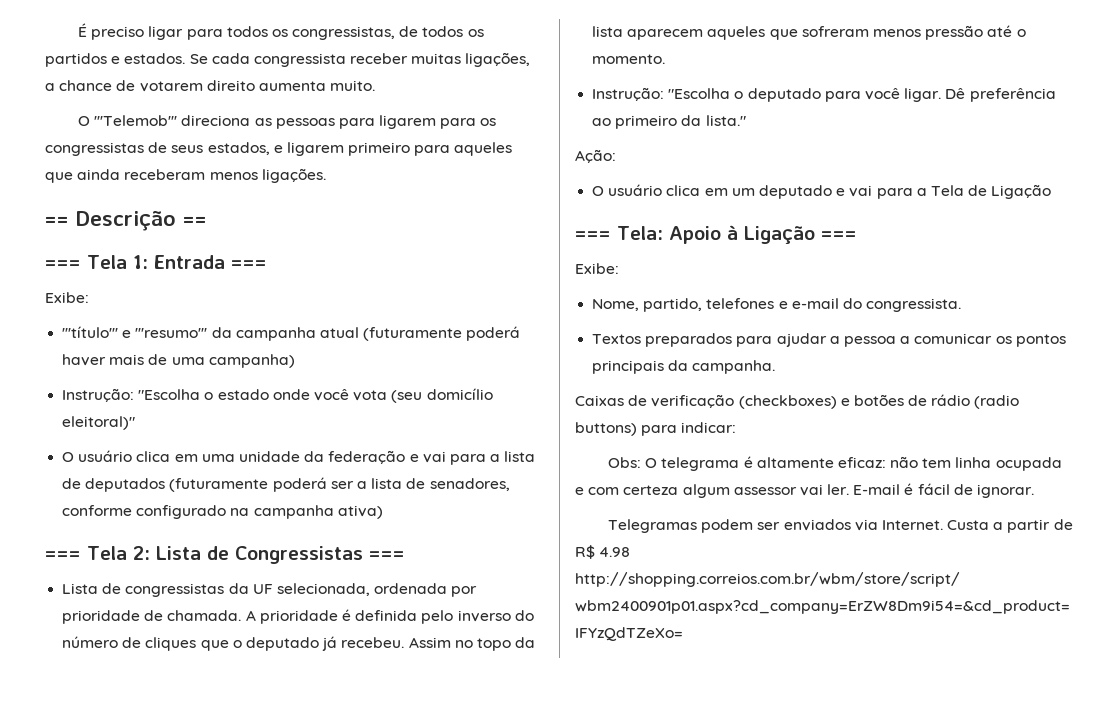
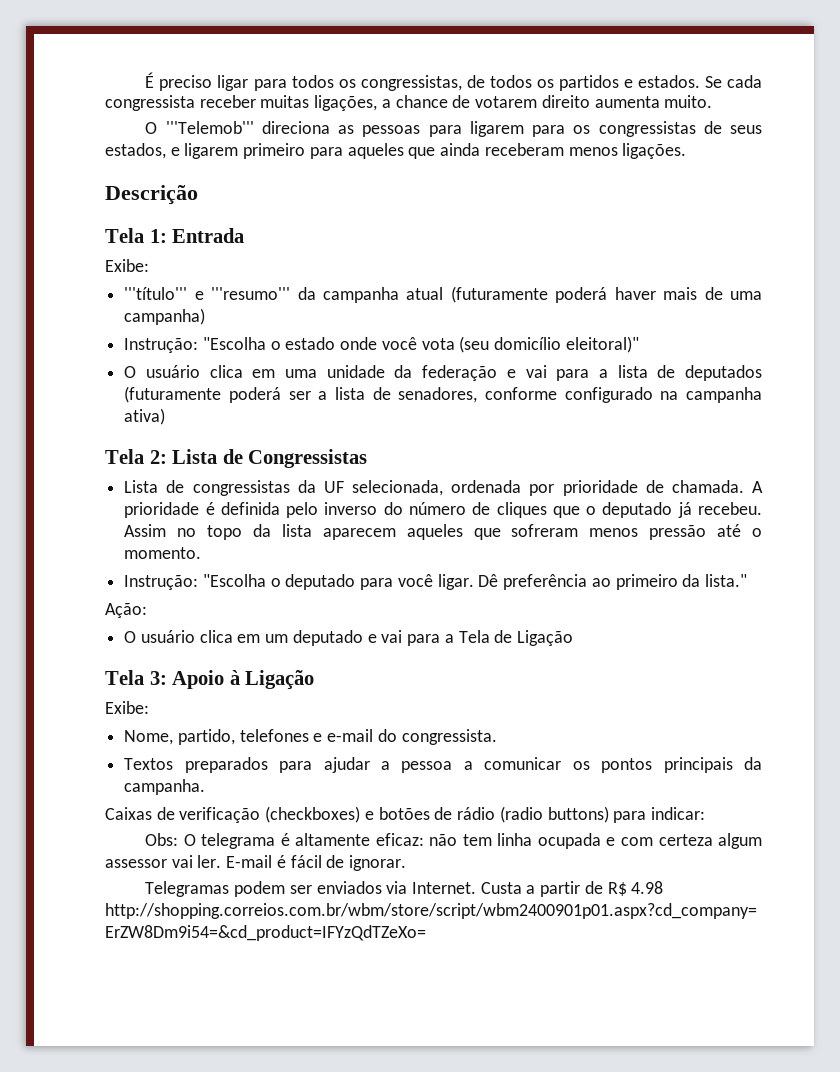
[45,216,69,226] == -> (687, 151) none
[183,216,207,226] [45,260,81,269] == // === -> (198, 195) //
[230,260,267,269] === -> (245, 235) none
[45,551,81,560] === -> (166, 416) none
[368,551,405,560] === -> (368, 458) none
[575,226,663,240] === Tela: -> [105,670,167,685] Tela 3:
[820,231,857,240] === -> (315, 680) none

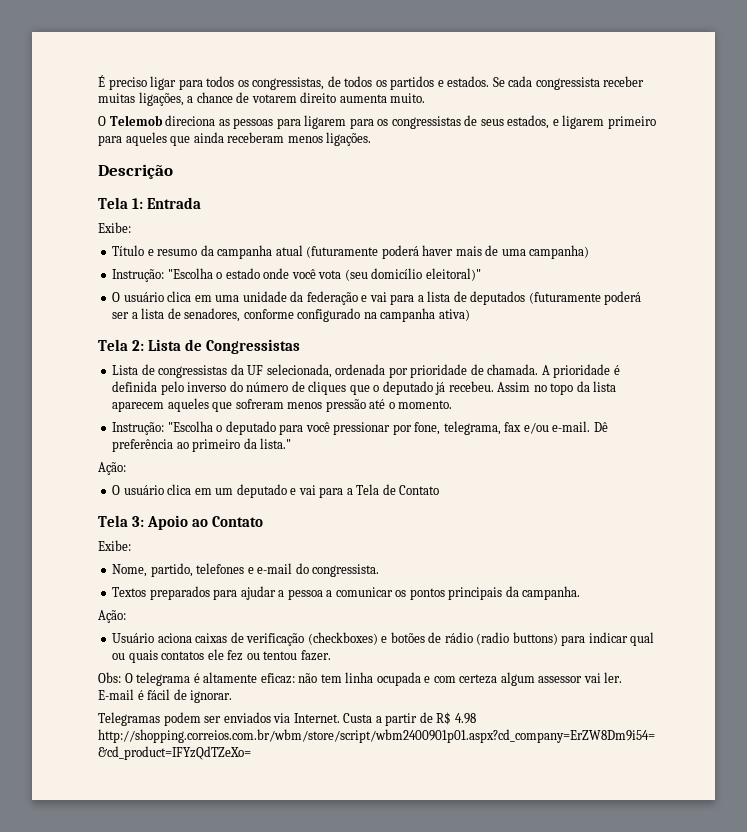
[165,121,254,134] '''Telemob''' -> [109,115,163,126] Telemob
[124,287,291,300] '''título''' e '''resumo''' -> [112,245,198,256] Título e resumo
[437,574,474,590] ligar. -> [333,421,591,435] pressionar por fone, telegrama, fax e/ou e-mail.
[516,630,573,646] Ligação -> [399,485,440,495] Contato
[229,670,315,690] à Ligação -> [192,516,264,527] ao Contato
[105,807,152,820] Caixas -> [98,610,126,623] [112,633,228,643] Ação: // Usuário aciona caixas
[650,807,705,820] indicar: -> [588,632,655,646] [112,649,331,663] indicar qual ou quais contatos ele fez ou tentou fazer.

